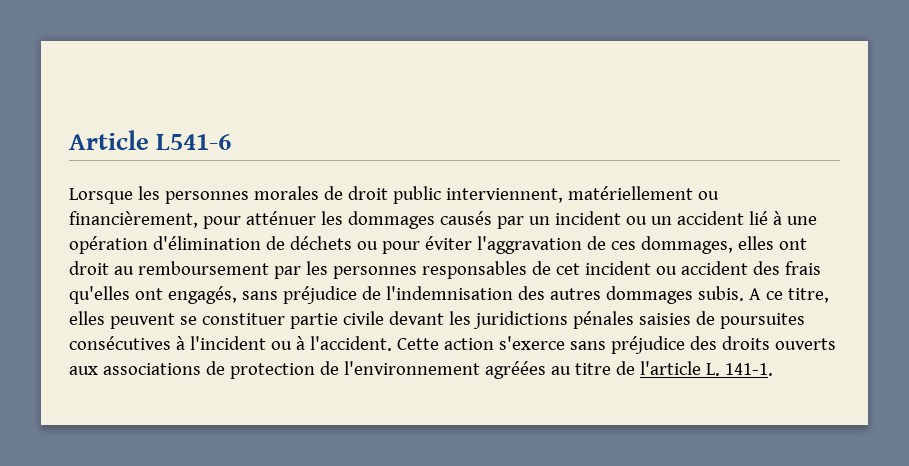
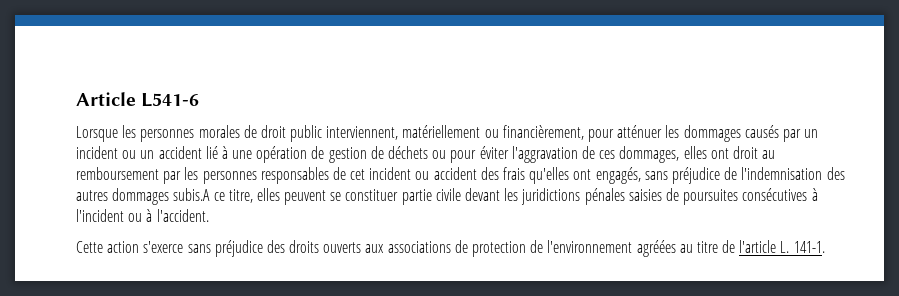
[152,236,261,250] d'élimination -> [311,146,367,163] de gestion
[697,286,761,301] subis. A -> [173,188,211,201] subis.A
(392, 343) none -> (209, 215) //

